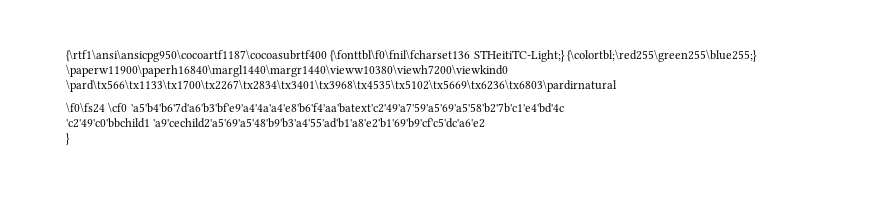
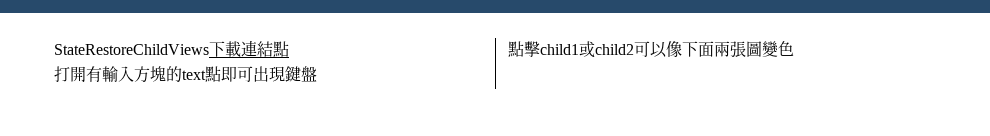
[66,49,758,62] [66,64,508,77] [66,79,617,92] [66,102,564,113] [66,118,486,128] [66,133,70,145] {\rtf1\ansi\ansicpg950\cocoartf1187\cocoasubrtf400 {\fonttbl\f0\fnil\fcharset136 STHeitiTC-Light;} {\colortbl;\red255\green255\blue255;} \paperw11900\paperh16840\margl1440\margr1440\vieww10380\viewh7200\viewkind0 \pard\tx566\tx1133\tx1700\tx2267\tx2834\tx3401\tx3968\tx4535\tx5102\tx5669\tx6236\tx6803\pardirnatural // \f0\fs24 \cf0 'a5'b4'b6'7d'a6'b3'bf'e9'a4'4a'a4'e8'b6'f4'aa'batext'c2'49'a7'59'a5'69'a5'58'b2'7b'c1'e4'bd'4c // 'c2'49'c0'bbchild1 'a9'cechild2'a5'69'a5'48'b9'b3'a4'55'ad'b1'a8'e2'b1'69'b9'cf'c5'dc'a6'e2 // } -> [54,40,289,57] [54,66,317,83] [508,41,794,58] StateRestoreChildViews下載連結點 // 打開有輸入方塊的text點即可出現鍵盤 // 點擊child1或child2可以像下面兩張圖變色

